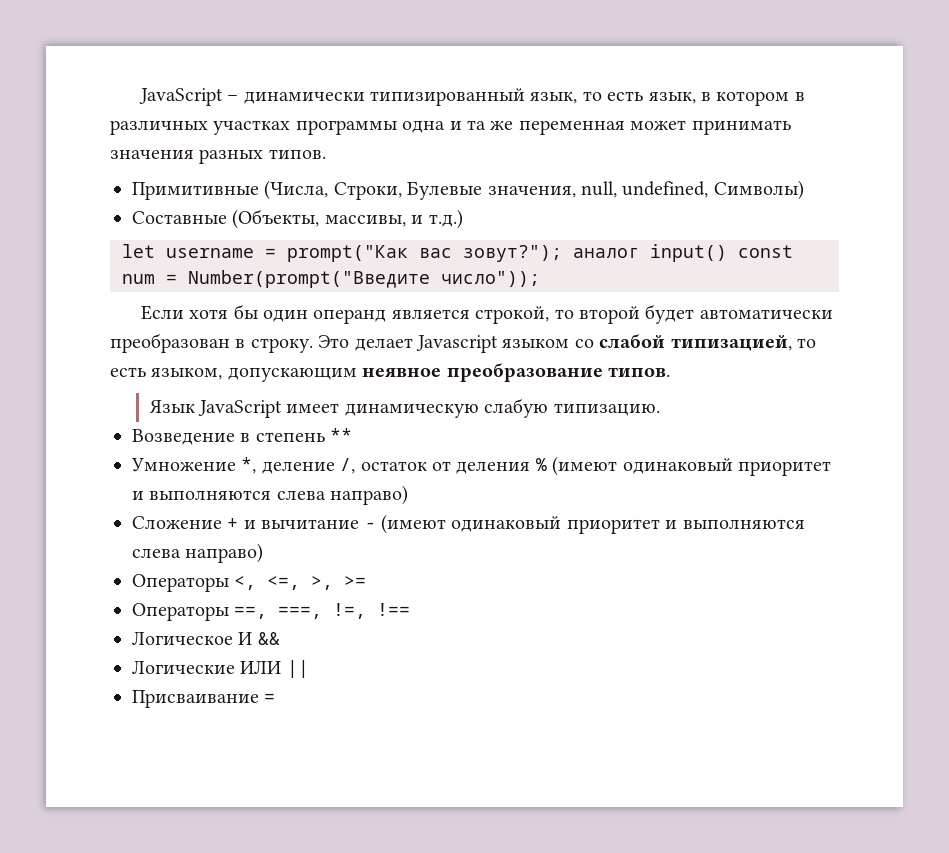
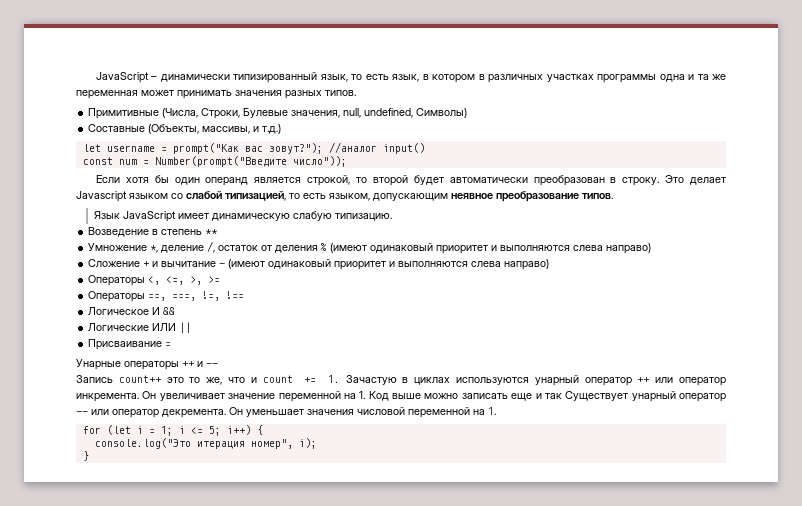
[573,248,639,258] аналог -> [328,142,377,153] //аналог
(727, 253) none -> (425, 148) //
(276, 698) none -> [76,359,218,370] [76,375,726,386] [76,391,726,402] [76,407,496,418] [82,425,263,436] [94,438,317,449] [82,451,89,461] // Унарные операторы ++ и -- // Запись count++ это то же, что и count += 1. Зачастую в циклах используются унарный оператор ++ или оператор инкремента. Он увеличивает значение переменной на 1. Код выше можно записать еще и так Существует унарный оператор -- или оператор декремента. Он уменьшает значения числовой переменной на 1. // for (let i = 1; i <= 5; i++) { // console.log("Это итерация номер", i); // }

